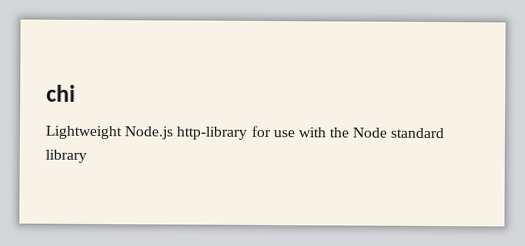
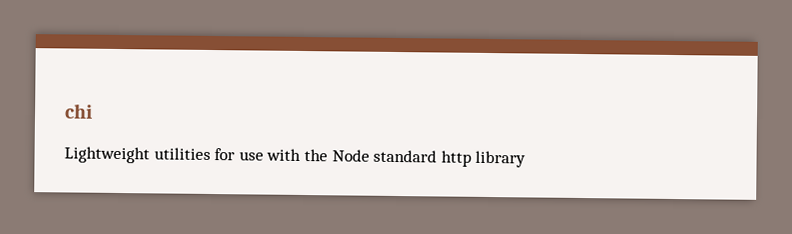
[124,126,248,140] Node.js http-library -> [153,147,211,160] utilities
(445, 133) none -> [440,150,472,167] http

